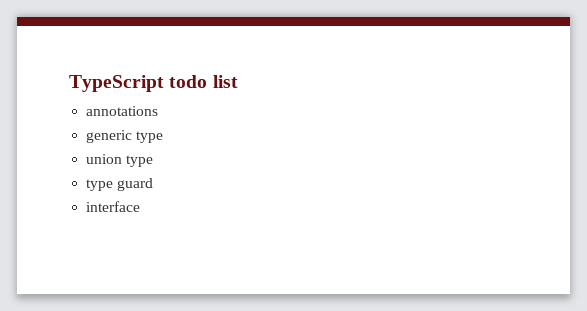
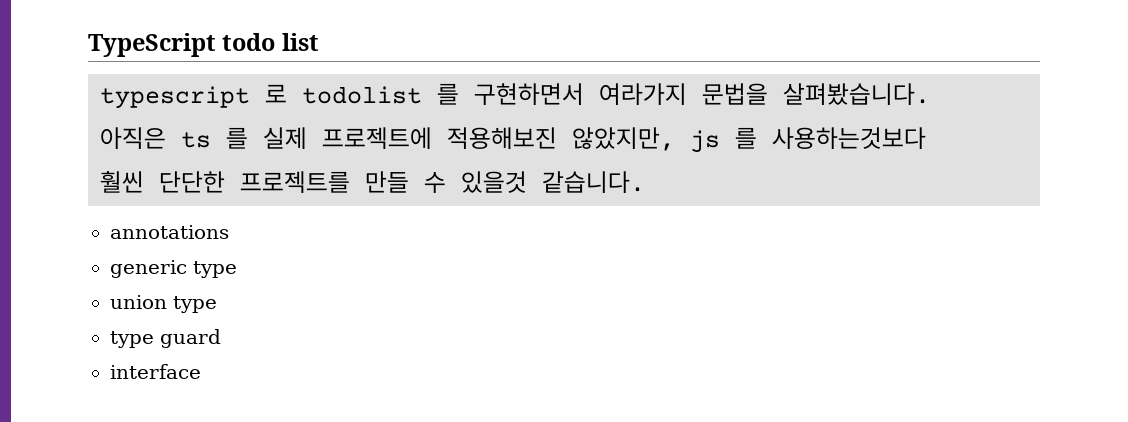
(238, 81) none -> [100,83,930,109] [100,127,926,153] [100,171,645,194] // typescript 로 todolist 를 구현하면서 여라가지 문법을 살펴봤습니다. // 아직은 ts 를 실제 프로젝트에 적용해보진 않았지만, js 를 사용하는것보다 // 훨씬 단단한 프로젝트를 만들 수 있을것 같습니다.

